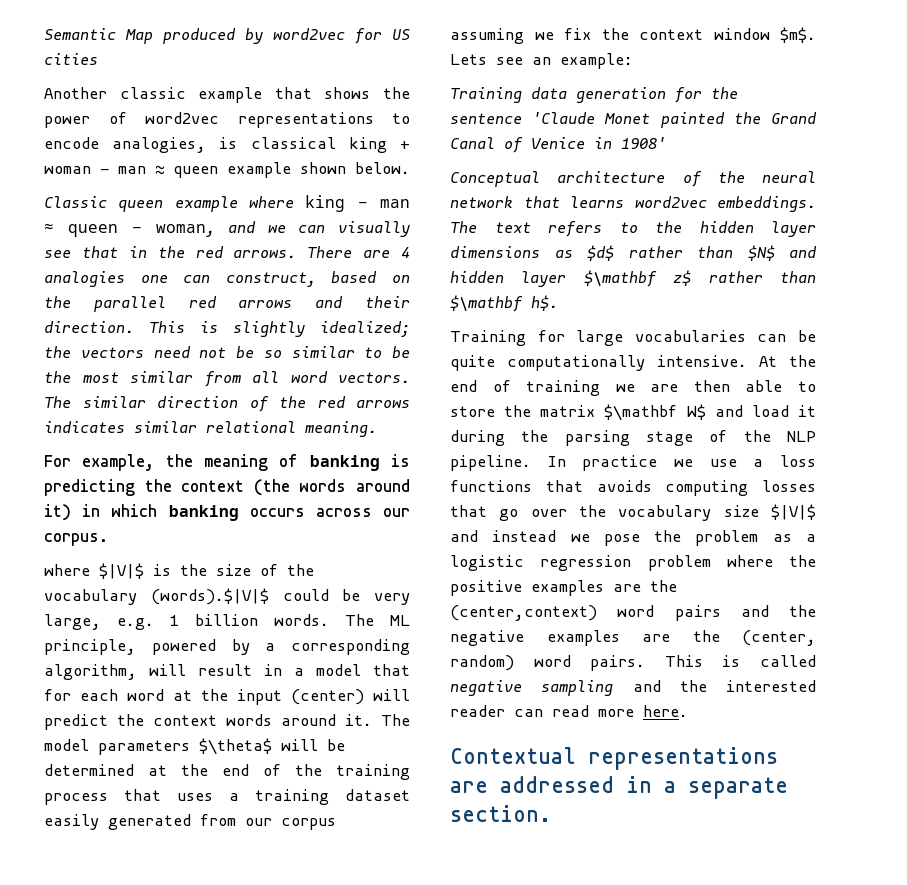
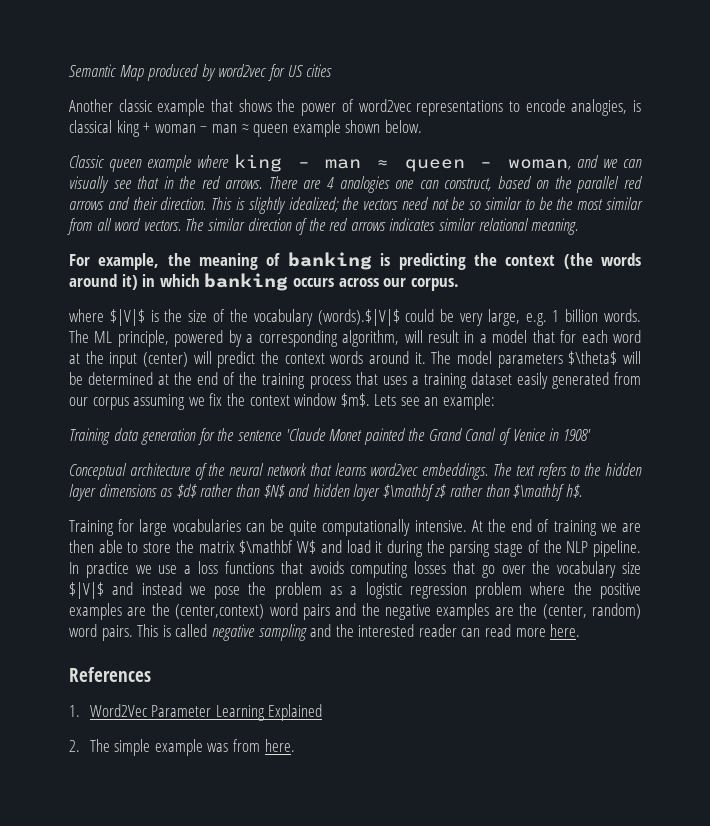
[450,747,778,770] [450,776,788,799] [450,805,551,822] Contextual representations are addressed in a separate section. -> [69,667,151,682] [69,704,323,721] [69,739,295,756] References // 1. Word2Vec Parameter Learning Explained // 2. The simple example was from here.

